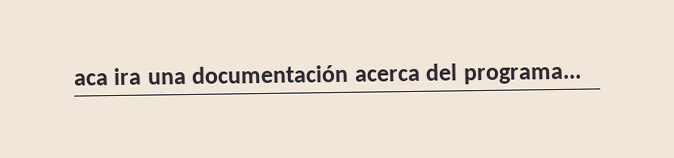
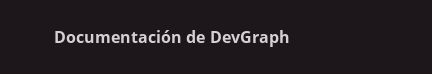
[73,63,582,86] aca ira una documentación acerca del programa... -> [54,30,290,47] Documentación de DevGraph

